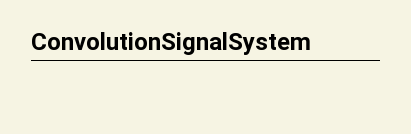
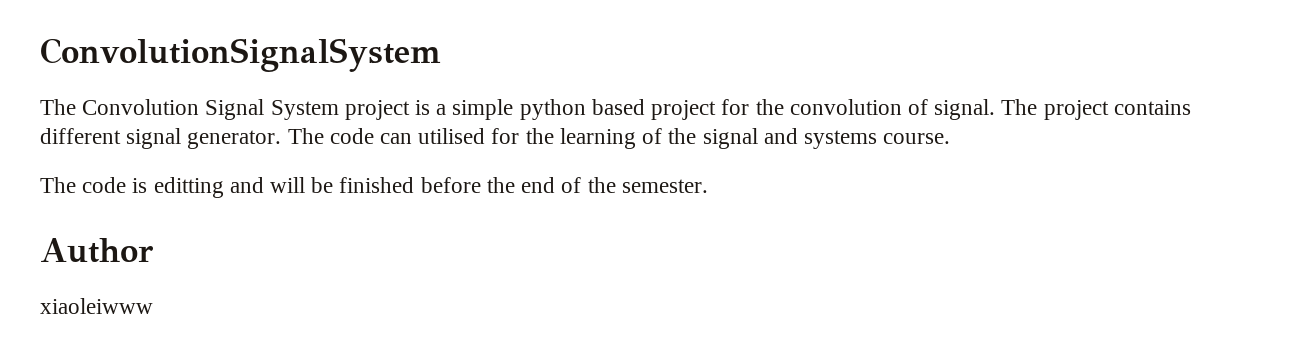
(311, 43) none -> [40,99,1191,120] [40,128,951,149] [40,177,708,198] [40,238,154,263] [40,298,153,314] // The Convolution Signal System project is a simple python based project for the convolution of signal. The project contains different signal generator. The code can utilised for the learning of the signal and systems course. // The code is editting and will be finished before the end of the semester. // Author // xiaoleiwww

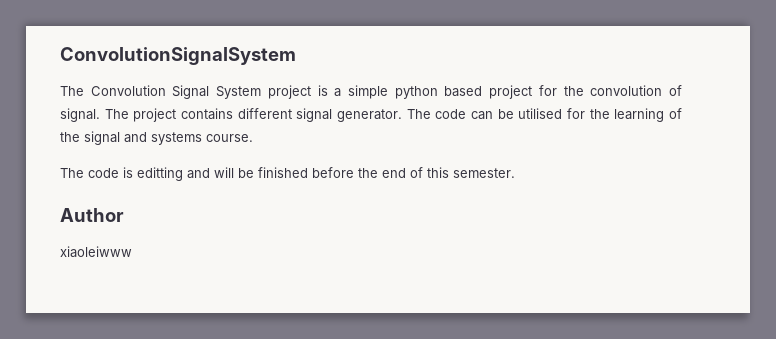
(413, 138) none -> [497,109,514,119] be
[587,177,616,193] the -> [427,167,449,178] this

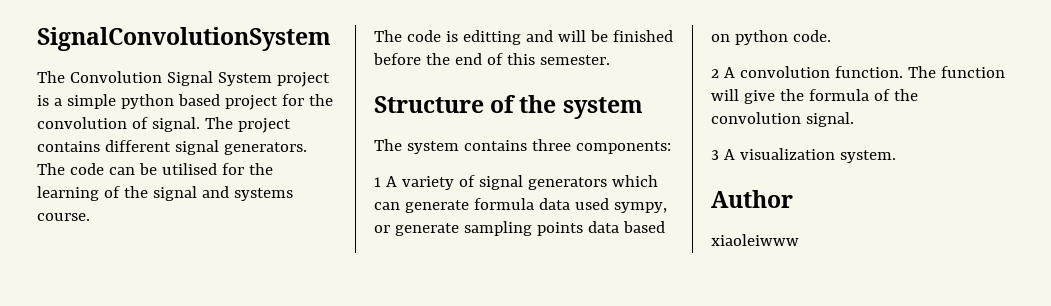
[60,47,296,65] ConvolutionSignalSystem -> [37,27,331,51] SignalConvolutionSystem
[337,109,402,122] generator. -> [223,142,307,155] generators.
(515, 173) none -> [374,95,643,119] [374,139,671,154] [374,175,658,190] [374,198,667,213] [374,221,665,236] [711,30,831,45] [711,66,1005,78] [711,89,918,104] [711,112,854,127] [711,148,896,163] // Structure of the system // The system contains three components: // 1 A variety of signal generators which can generate formula data used sympy, or generate sampling points data based on python code. // 2 A convolution function. The function will give the formula of the convolution signal. // 3 A visualization system.

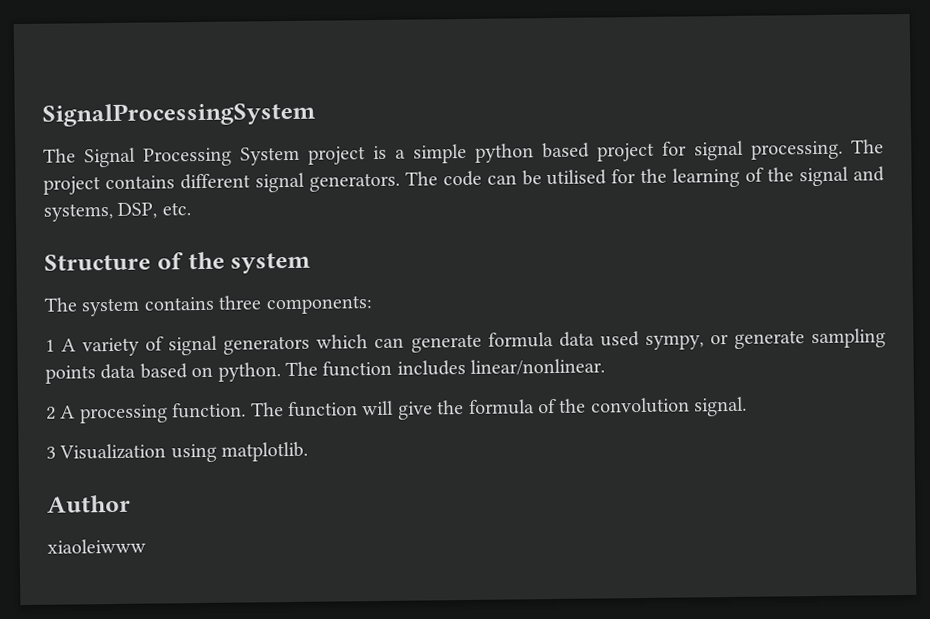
[37,27,331,51] [37,71,213,86] SignalConvolutionSystem // The Convolution Signal -> [42,101,316,127] [43,147,232,168] SignalProcessingSystem // The Signal Processing
[308,94,333,106] [37,117,200,132] the convolution of signal. -> [694,140,843,161] signal processing.
[233,188,293,201] [37,213,90,221] [374,30,673,45] [373,53,610,65] systems course. // The code is editting and will be finished before the end of this semester. -> [43,202,191,222] systems, DSP, etc.
[734,30,831,45] python code. -> [217,358,606,382] python. The function includes linear/nonlinear.
[739,66,830,78] convolution -> [79,404,168,424] processing
[723,148,896,163] A visualization system. -> [59,441,309,463] Visualization using matplotlib.

